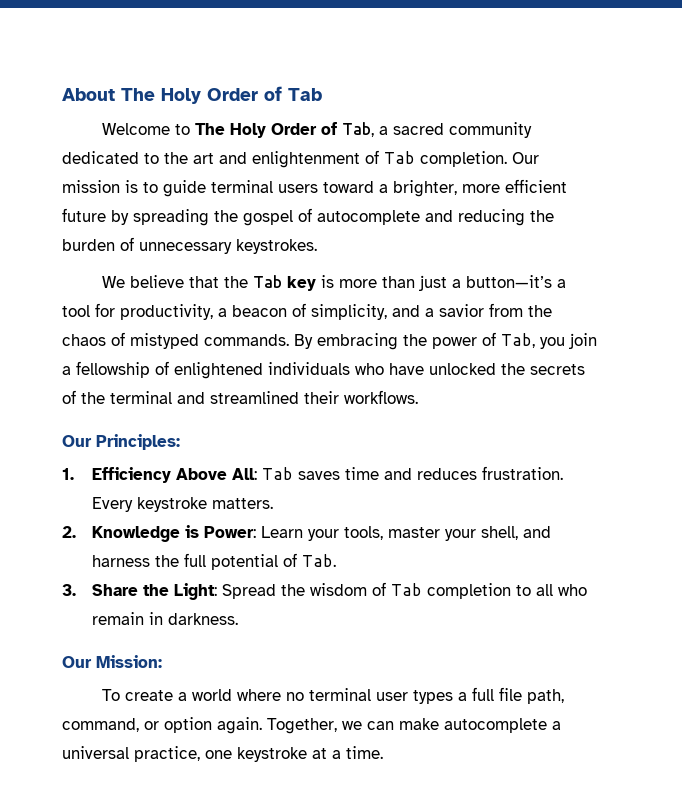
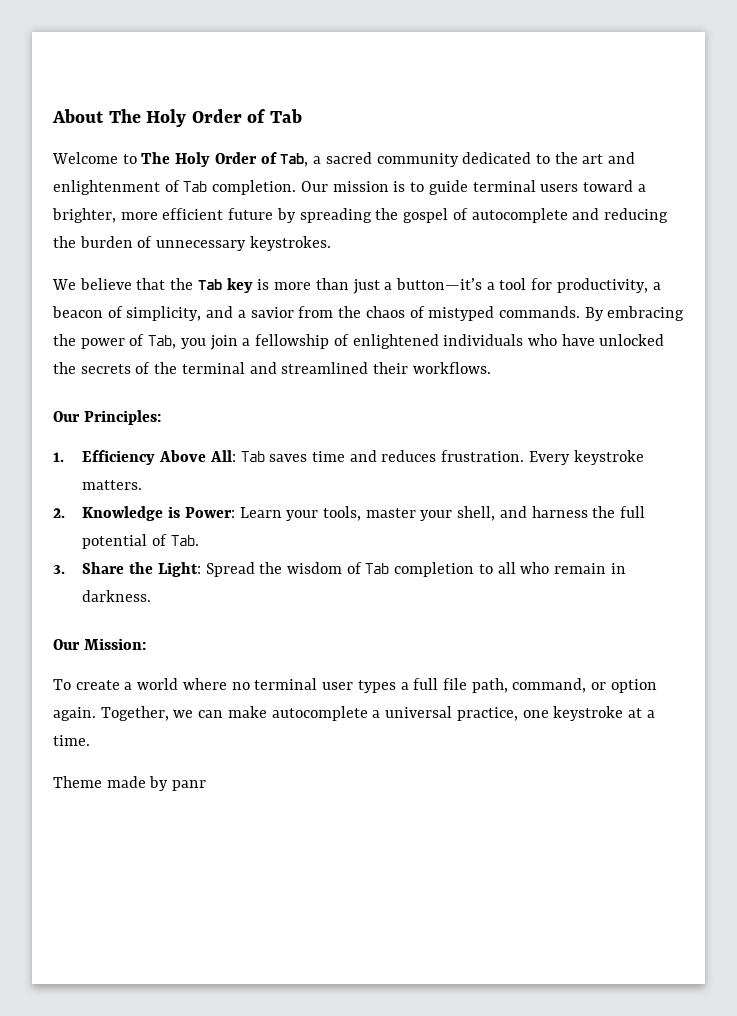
(383, 752) none -> [53,776,207,791] // Theme made by panr

